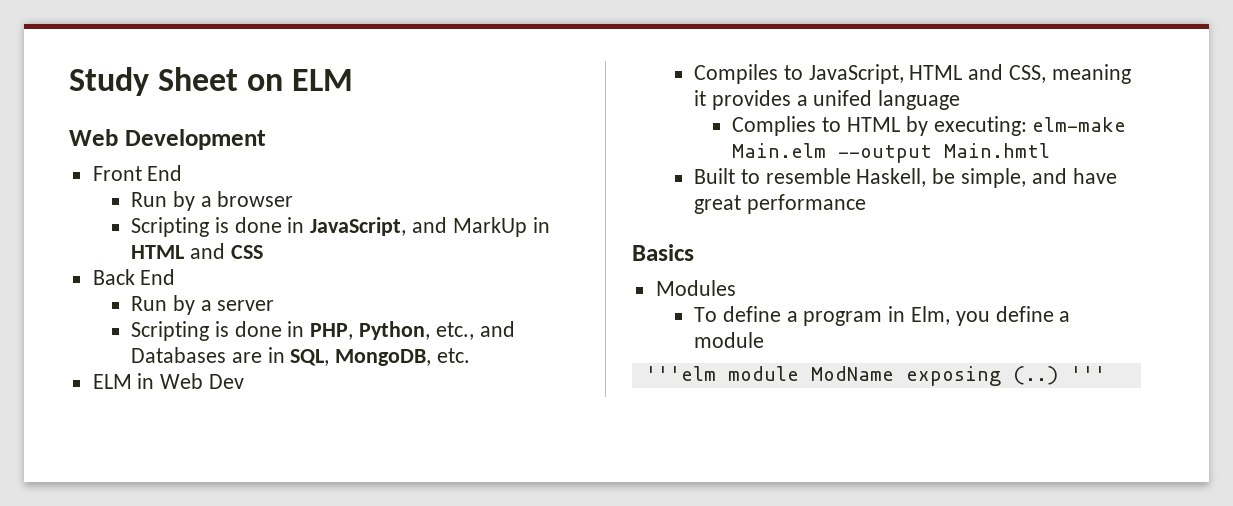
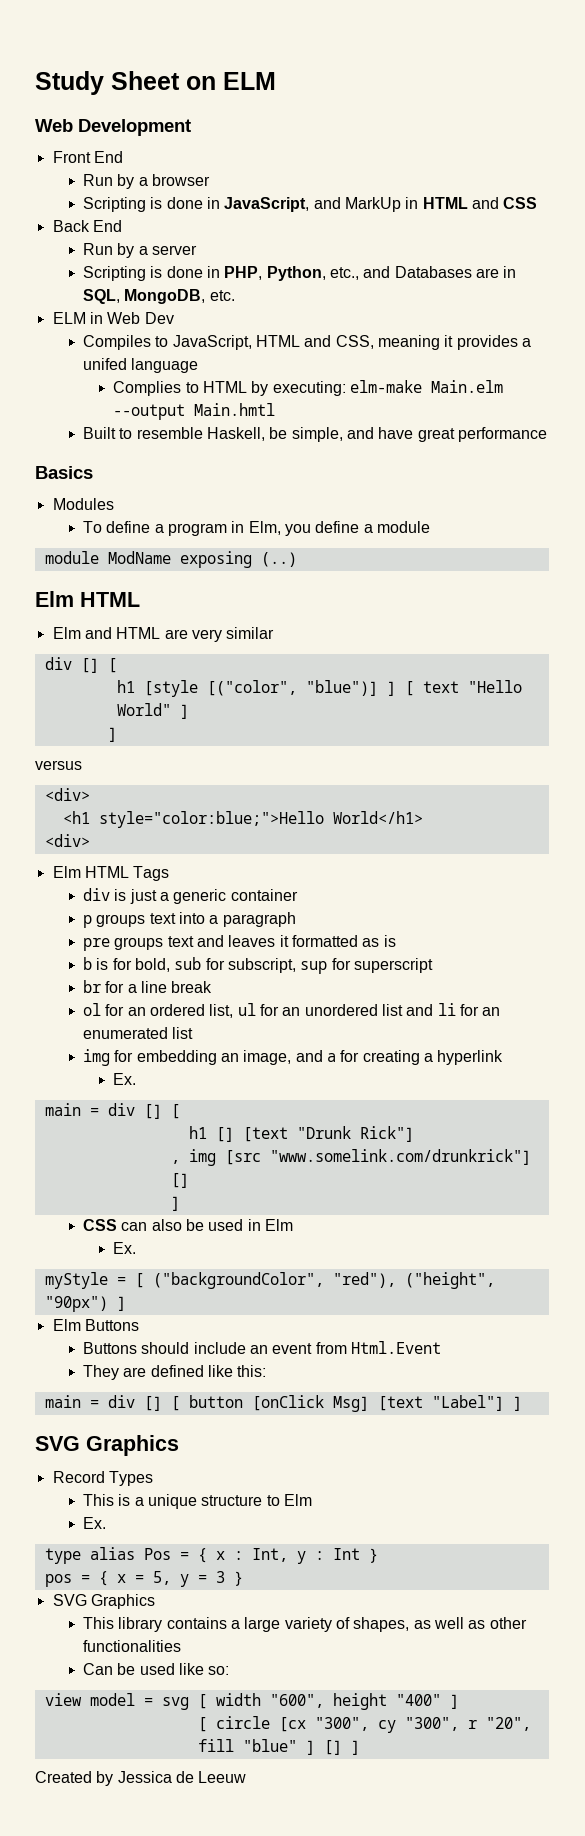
[644,366,716,381] '''elm -> (430, 527) none
[1069,366,1106,381] ''' -> [35,591,140,607] [52,627,275,642] [44,657,117,673] [116,680,522,697] [116,703,189,719] [107,727,117,742] [35,760,82,770] [44,788,90,801] [62,811,423,828] [44,834,90,847] [52,866,170,881] [83,888,298,904] [83,912,296,928] [83,935,396,951] [83,957,433,974] [83,980,213,993] [83,1003,501,1018] [83,1027,194,1039] [83,1049,504,1066] [113,1073,137,1085] [44,1103,180,1119] [188,1126,414,1142] [170,1149,531,1166] [170,1173,189,1188] [170,1196,180,1211] [83,1219,293,1231] [113,1242,137,1254] [44,1272,495,1289] [44,1296,126,1312] [52,1319,139,1331] [83,1341,441,1354] [83,1365,267,1380] [44,1395,522,1412] [35,1435,179,1456] [52,1471,153,1486] [83,1494,312,1509] [83,1517,107,1529] [44,1547,378,1564] [44,1571,243,1587] [52,1594,155,1609] [83,1617,527,1632] [83,1640,182,1652] [83,1663,230,1675] [44,1693,459,1710] [197,1716,531,1733] [197,1739,360,1755] [35,1771,247,1786] // Elm HTML // Elm and HTML are very similar // div [] [ // h1 [style [("color", "blue")] ] [ text "Hello World" ] // ] // versus // <div> // <h1 style="color:blue;">Hello World</h1> // <div> // Elm HTML Tags // div is just a generic container // p groups text into a paragraph // pre groups text and leaves it formatted as is // b is for bold, sub for subscript, sup for superscript // br for a line break // ol for an ordered list, ul for an unordered list and li for an enumerated list // img for embedding an image, and a for creating a hyperlink // Ex. // main = div [] [ // h1 [] [text "Drunk Rick"] // , img [src "www.somelink.com/drunkrick"] [] // ] // CSS can also be used in Elm // Ex. // myStyle = [ ("backgroundColor", "red"), ("height", "90px") ] // Elm Buttons // Buttons should include an event from Html.Event // They are defined like this: // main = div [] [ button [onClick Msg] [text "Label"] ] // SVG Graphics // Record Types // This is a unique structure to Elm // Ex. // type alias Pos = { x : Int, y : Int } // pos = { x = 5, y = 3 } // SVG Graphics // This library contains a large variety of shapes, as well as other functionalities // Can be used like so: // view model = svg [ width "600", height "400" ] // [ circle [cx "300", cy "300", r "20", fill "blue" ] [] ] // Created by Jessica de Leeuw

